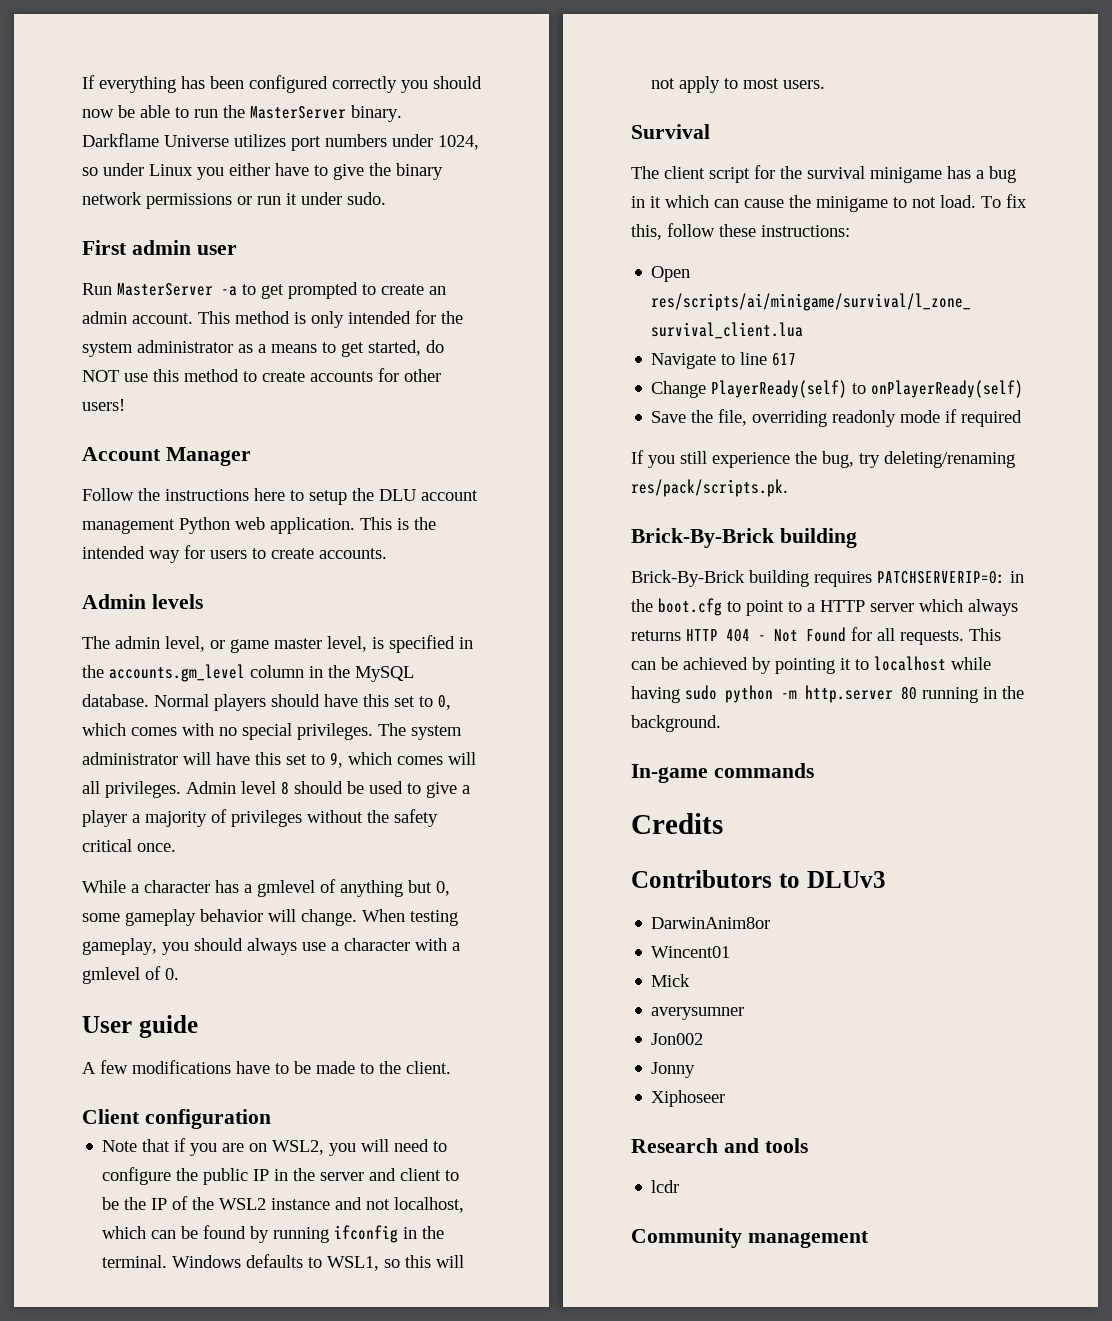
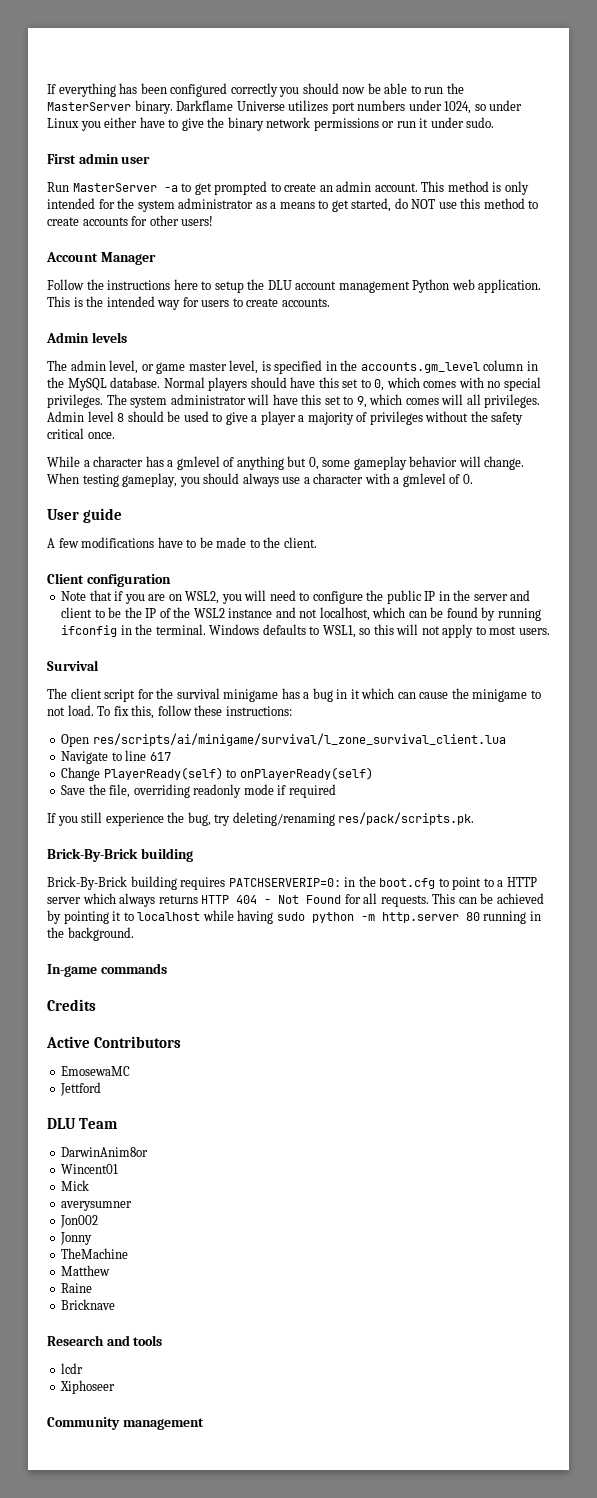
(723, 823) none -> [46,1036,90,1048] Active
[778,871,886,888] to DLUv3 -> [61,1066,131,1076] [60,1082,102,1096] [47,1118,118,1129] // EmosewaMC // Jettford // DLU Team
[651,1090,726,1107] Xiphoseer -> [61,1248,129,1259] [61,1265,111,1276] [61,1283,93,1293] [61,1299,116,1310] TheMachine // Matthew // Raine // Bricknave
(680, 1186) none -> [60,1380,116,1394] // Xiphoseer

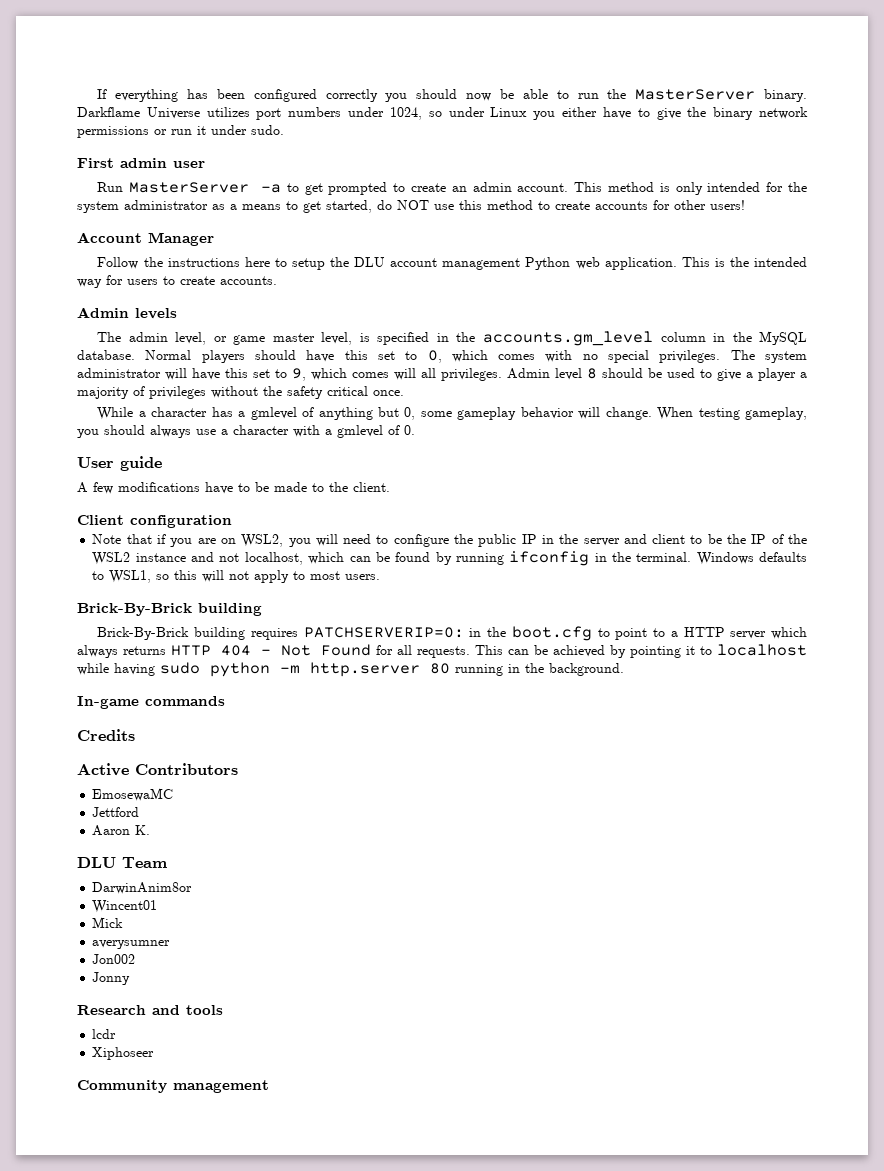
[47,660,99,671] [47,688,541,702] [47,705,292,719] [61,733,506,747] [61,750,171,764] [61,767,373,781] [61,784,336,798] [47,812,475,826] // Survival // The client script for the survival minigame has a bug in it which can cause the minigame to not load. To fix this, follow these instructions: // Open res/scripts/ai/minigame/survival/l_zone_survival_client.lua // Navigate to line 617 // Change PlayerReady(self) to onPlayerReady(self) // Save the file, overriding readonly mode if required // If you still experience the bug, try deleting/renaming res/pack/scripts.pk. -> (381, 577) none
(102, 1089) none -> [92,825,151,836] // Aaron K.
[61,1248,129,1259] [61,1265,111,1276] [61,1283,93,1293] [61,1299,116,1310] // TheMachine // Matthew // Raine // Bricknave -> (131, 978) none

